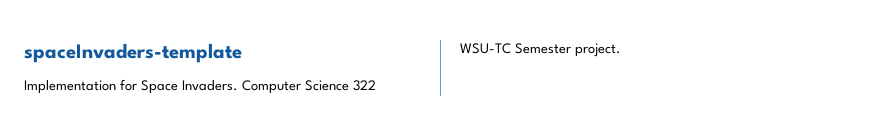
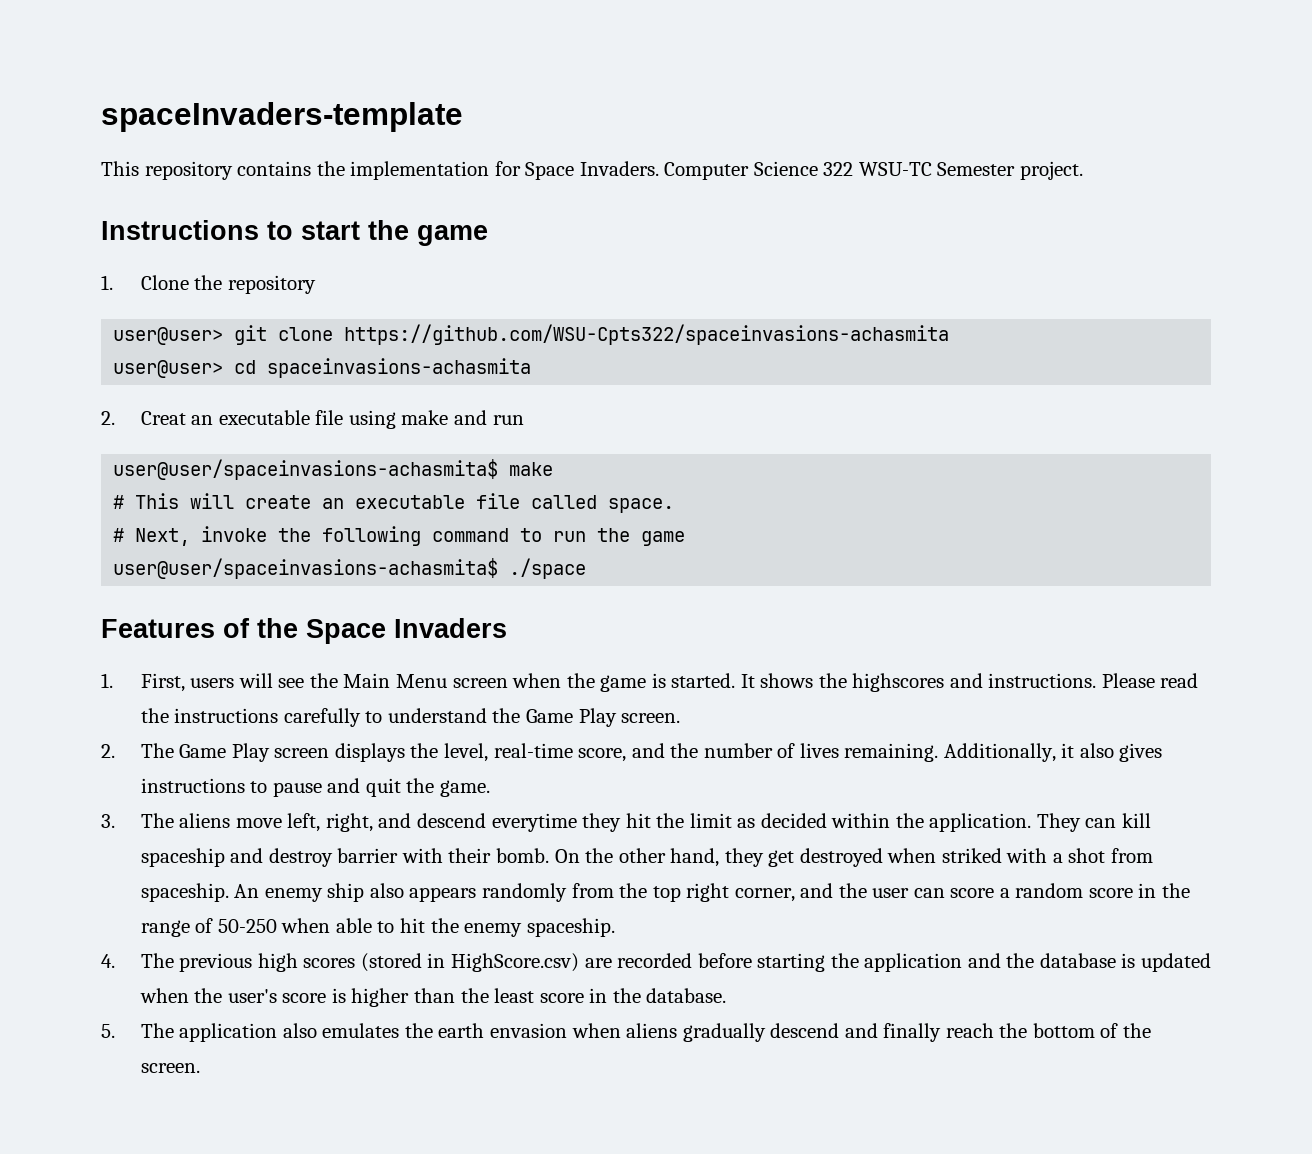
[24,80,116,94] Implementation -> [101,161,490,180] This repository contains the implementation
(621, 50) none -> [101,220,488,246] [101,275,316,294] [113,324,950,345] [113,358,532,378] [101,410,524,429] [113,459,554,480] [113,493,675,513] [113,526,686,546] [113,558,587,579] [101,618,507,644] [101,673,1199,692] [140,708,681,727] [101,743,1163,762] [140,778,490,797] [101,813,1151,832] [140,848,1153,867] [140,883,1191,902] [140,918,615,937] [101,953,1211,972] [139,988,727,1007] [101,1023,1151,1042] [140,1063,200,1073] // Instructions to start the game // 1. Clone the repository // user@user> git clone https://github.com/WSU-Cpts322/spaceinvasions-achasmita // user@user> cd spaceinvasions-achasmita // 2. Creat an executable file using make and run // user@user/spaceinvasions-achasmita$ make // # This will create an executable file called space. // # Next, invoke the following command to run the game // user@user/spaceinvasions-achasmita$ ./space // Features of the Space Invaders // 1. First, users will see the Main Menu screen when the game is started. It shows the highscores and instructions. Please read the instructions carefully to understand the Game Play screen. // 2. The Game Play screen displays the level, real-time score, and the number of lives remaining. Additionally, it also gives instructions to pause and quit the game. // 3. The aliens move left, right, and descend everytime they hit the limit as decided within the application. They can kill spaceship and destroy barrier with their bomb. On the other hand, they get destroyed when striked with a shot from spaceship. An enemy ship also appears randomly from the top right corner, and the user can score a random score in the range of 50-250 when able to hit the enemy spaceship. // 4. The previous high scores (stored in HighScore.csv) are recorded before starting the application and the database is updated when the user's score is higher than the least score in the database. // 5. The application also emulates the earth envasion when aliens gradually descend and finally reach the bottom of the screen.

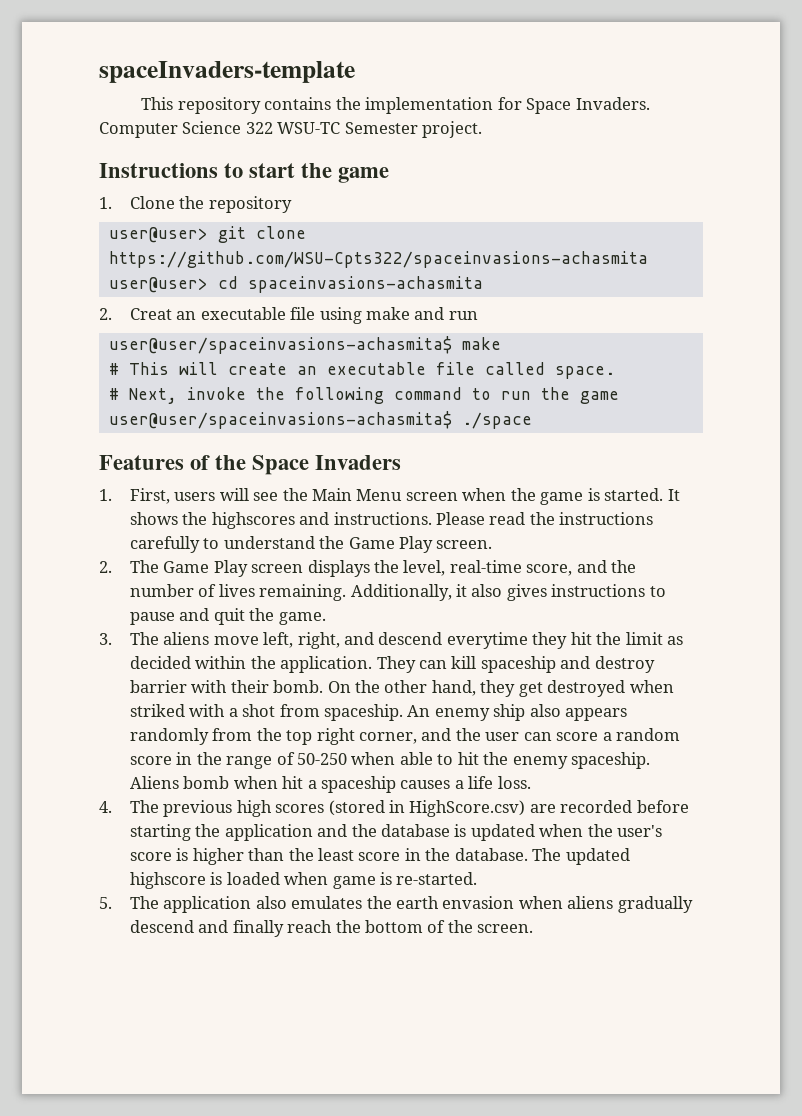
(615, 927) none -> [129,776,531,793] Aliens bomb when hit a spaceship causes a life loss.
(727, 995) none -> [532,848,630,865] [129,872,478,889] The updated highscore is loaded when game is re-started.

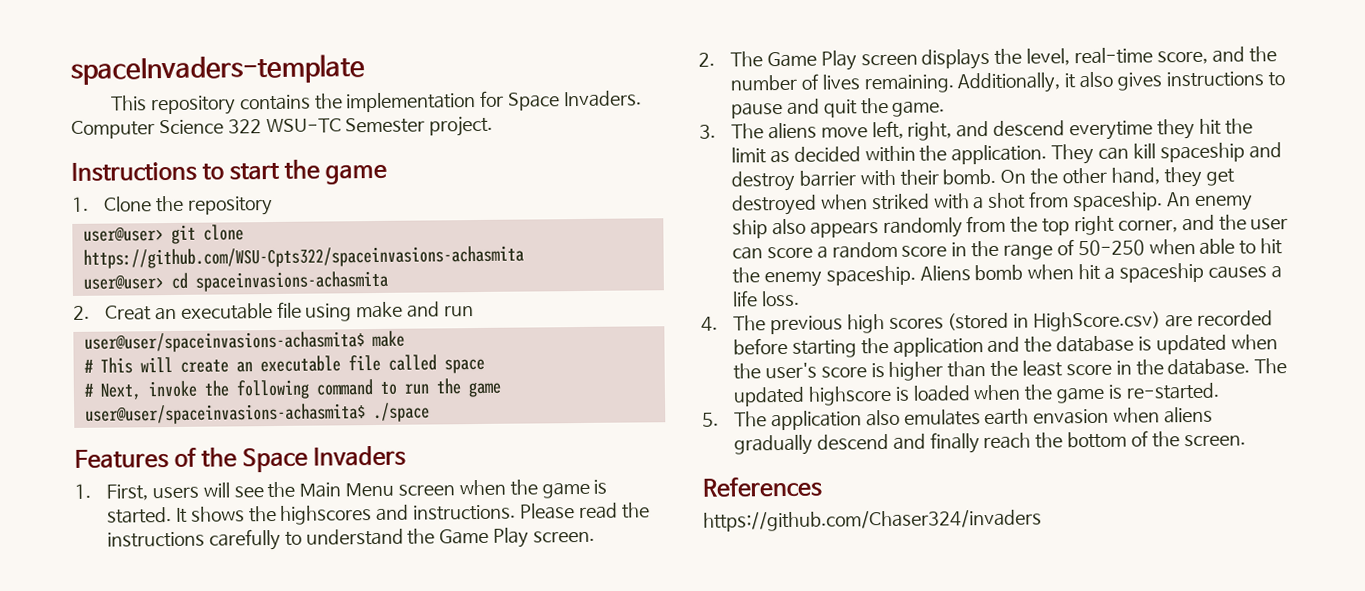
[554,366,615,379] space. -> [443,358,485,374] space
(329, 878) none -> [1024,384,1054,401] the
[366,896,392,909] the -> (981, 417) none
(534, 928) none -> [702,476,822,498] [703,508,1042,532] // References // https://github.com/Chaser324/invaders

